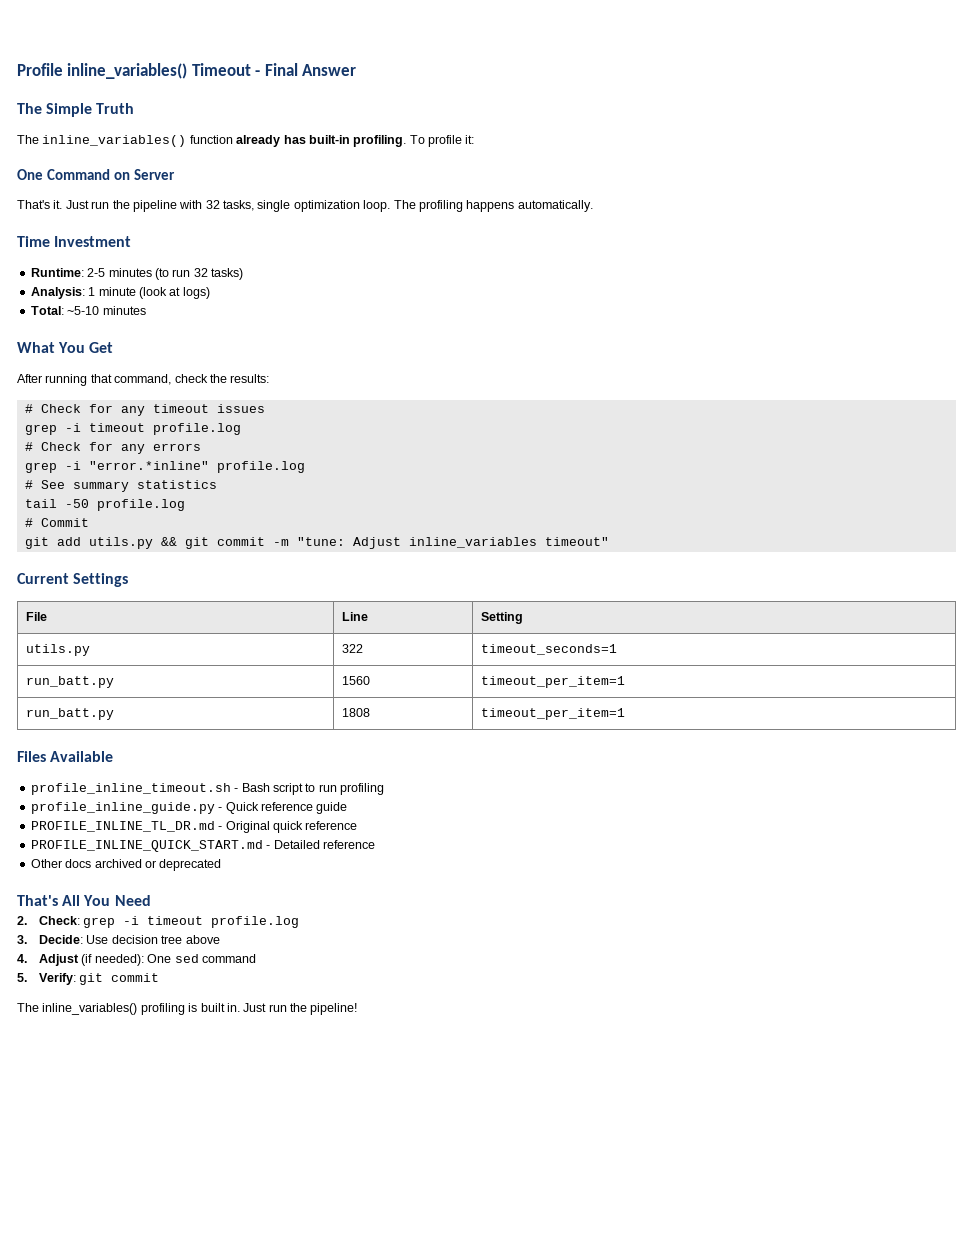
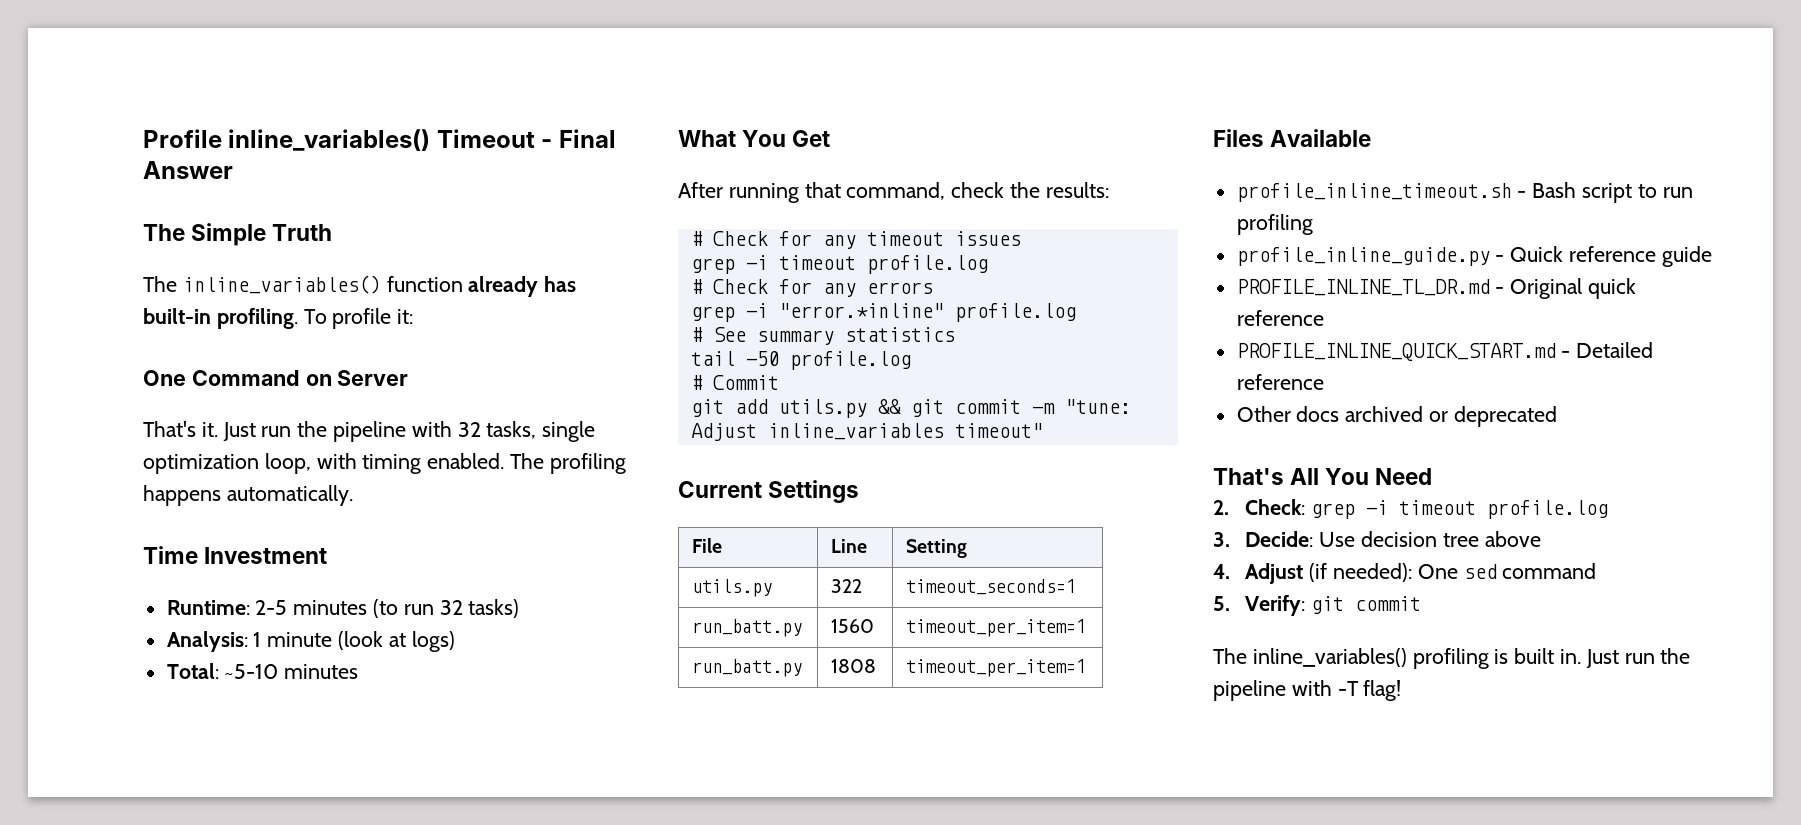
[363,200,391,212] loop. -> [264,453,505,474] loop, with timing enabled.
[310,1003,358,1015] pipeline! -> [1213,680,1402,701] pipeline with -T flag!

